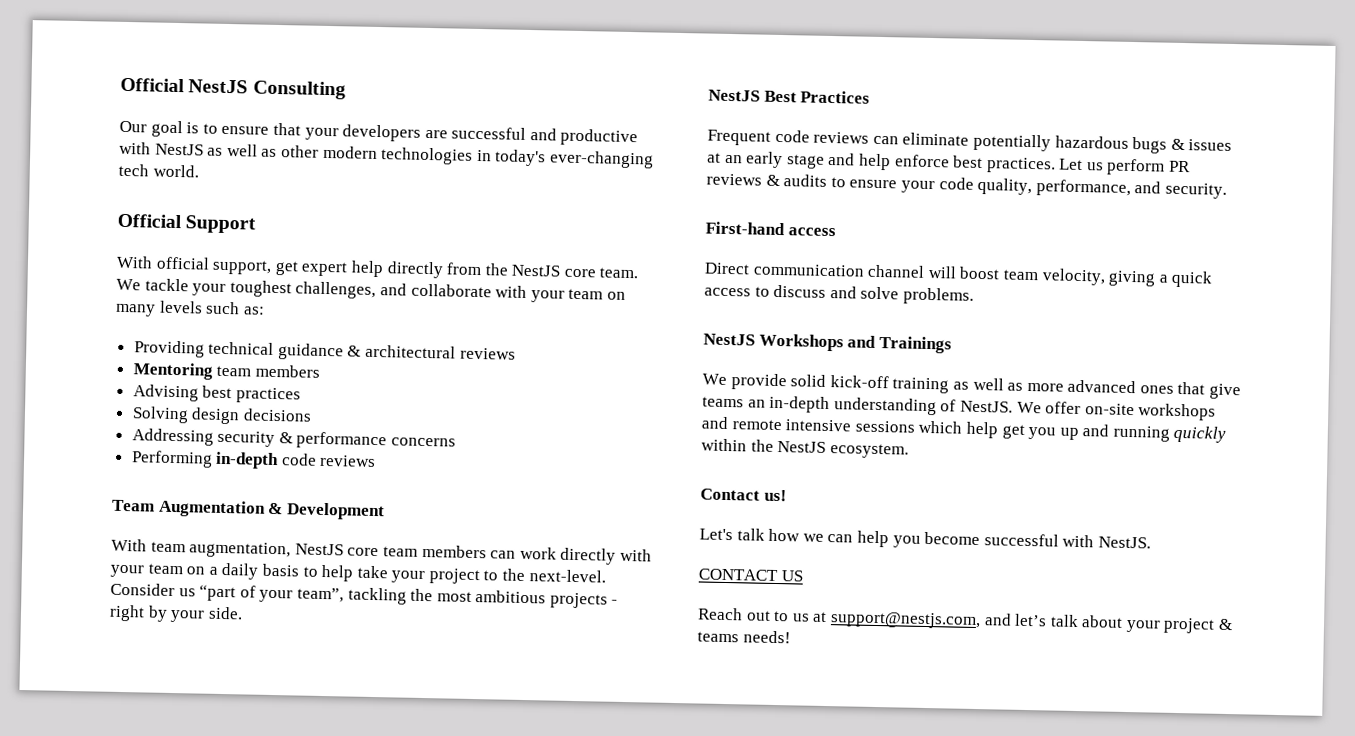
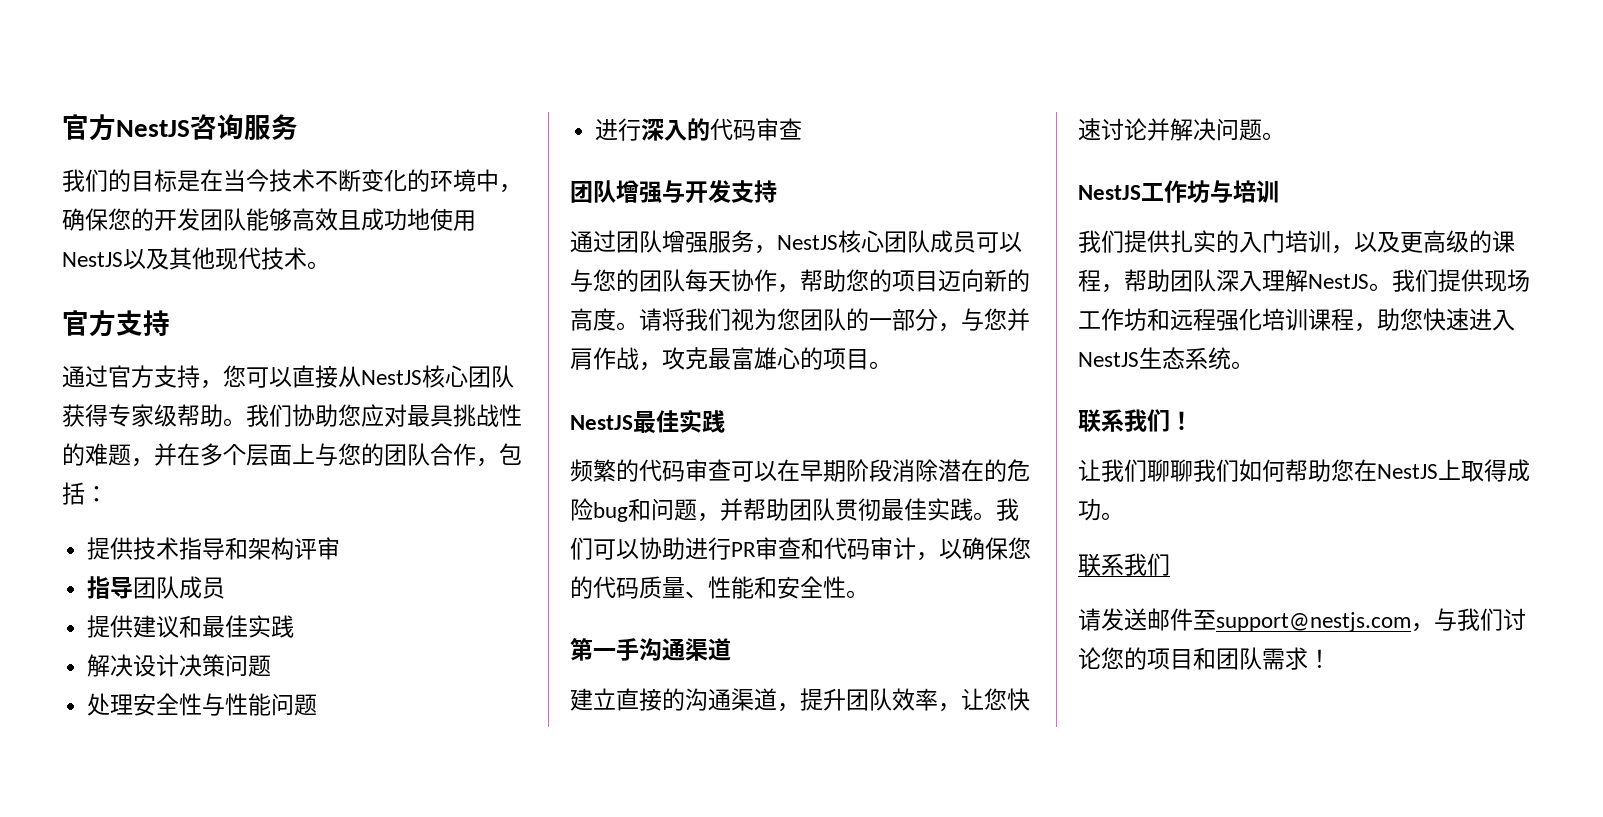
[120,77,346,100] [119,120,639,147] [119,141,654,169] [118,163,199,178] [117,213,257,234] [116,255,639,279] [116,278,626,303] [115,300,265,317] [133,340,516,361] [132,362,320,380] [132,384,301,404] [131,406,312,425] [131,428,457,450] [130,450,377,470] [112,499,385,521] [111,538,652,565] [110,562,606,585] [110,582,619,609] [109,604,243,623] [708,89,871,104] [707,129,1233,154] [707,151,1192,176] [706,173,1227,199] [705,221,836,237] [704,262,1214,288] [704,284,974,305] [703,333,952,354] [702,373,1242,400] [702,395,1217,421] [701,416,1227,443] [701,438,909,459] [700,488,787,502] [699,528,1151,549] [698,568,803,582] [698,607,1234,634] [697,630,791,644] Official NestJS Consulting // Our goal is to ensure that your developers are successful and productive with NestJS as well as other modern technologies in today's ever-changing tech world. // Official Support // With official support, get expert help directly from the NestJS core team. We tackle your toughest challenges, and collaborate with your team on many levels such as: // Providing technical guidance & architectural reviews // Mentoring team members // Advising best practices // Solving design decisions // Addressing security & performance concerns // Performing in-depth code reviews // Team Augmentation & Development // With team augmentation, NestJS core team members can work directly with your team on a daily basis to help take your project to the next-level. Consider us “part of your team”, tackling the most ambitious projects - right by your side. // NestJS Best Practices // Frequent code reviews can eliminate potentially hazardous bugs & issues at an early stage and help enforce best practices. Let us perform PR reviews & audits to ensure your code quality, performance, and security. // First-hand access // Direct communication channel will boost team velocity, giving a quick access to discuss and solve problems. // NestJS Workshops and Trainings // We provide solid kick-off training as well as more advanced ones that give teams an in-depth understanding of NestJS. We offer on-site workshops and remote intensive sessions which help get you up and running quickly within the NestJS ecosystem. // Contact us! // Let's talk how we can help you become successful with NestJS. // CONTACT US // Reach out to us at support@nestjs.com, and let’s talk about your project & teams needs! -> [62,114,298,141] [62,169,522,193] [62,208,476,231] [62,247,330,270] [62,310,170,337] [62,365,514,389] [62,404,522,427] [62,443,522,467] [62,482,108,505] [87,537,341,560] [87,576,226,599] [87,615,295,638] [87,654,272,677] [87,693,318,716] [595,118,803,141] [570,180,777,203] [570,230,1022,254] [570,269,1030,293] [570,308,1030,332] [570,347,892,371] [570,409,725,433] [570,459,1030,482] [570,498,1019,522] [570,537,1031,561] [570,576,869,599] [570,638,731,661] [570,688,1030,712] [1078,118,1285,141] [1078,180,1279,203] [1078,230,1515,254] [1078,269,1530,293] [1078,308,1515,332] [1078,347,1254,370] [1078,409,1193,432] [1078,459,1530,482] [1078,498,1124,521] [1078,553,1170,577] [1078,608,1526,632] [1078,647,1331,670] 官方NestJS咨询服务 // 我们的目标是在当今技术不断变化的环境中，确保您的开发团队能够高效且成功地使用NestJS以及其他现代技术。 // 官方支持 // 通过官方支持，您可以直接从NestJS核心团队获得专家级帮助。我们协助您应对最具挑战性的难题，并在多个层面上与您的团队合作，包括： // 提供技术指导和架构评审 // 指导团队成员 // 提供建议和最佳实践 // 解决设计决策问题 // 处理安全性与性能问题 // 进行深入的代码审查 // 团队增强与开发支持 // 通过团队增强服务，NestJS核心团队成员可以与您的团队每天协作，帮助您的项目迈向新的高度。请将我们视为您团队的一部分，与您并肩作战，攻克最富雄心的项目。 // NestJS最佳实践 // 频繁的代码审查可以在早期阶段消除潜在的危险bug和问题，并帮助团队贯彻最佳实践。我们可以协助进行PR审查和代码审计，以确保您的代码质量、性能和安全性。 // 第一手沟通渠道 // 建立直接的沟通渠道，提升团队效率，让您快速讨论并解决问题。 // NestJS工作坊与培训 // 我们提供扎实的入门培训，以及更高级的课程，帮助团队深入理解NestJS。我们提供现场工作坊和远程强化培训课程，助您快速进入NestJS生态系统。 // 联系我们！ // 让我们聊聊我们如何帮助您在NestJS上取得成功。 // 联系我们 // 请发送邮件至support@nestjs.com，与我们讨论您的项目和团队需求！

